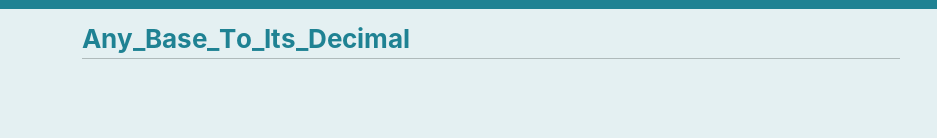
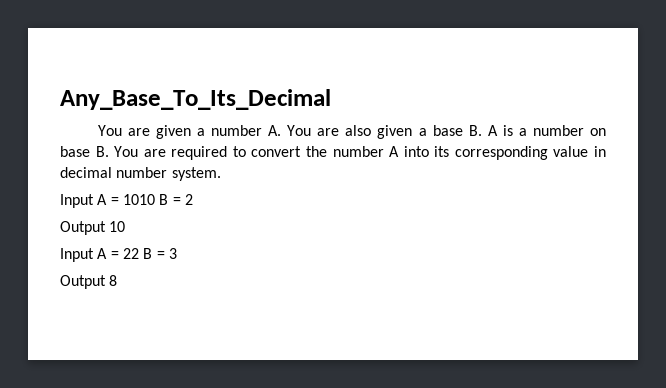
(410, 40) none -> [97,125,606,139] [60,146,606,160] [60,167,221,181] [60,194,193,208] [60,221,126,235] [60,248,177,262] [60,275,118,289] // You are given a number A. You are also given a base B. A is a number on base B. You are required to convert the number A into its corresponding value in decimal number system. // Input A = 1010 B = 2 // Output 10 // Input A = 22 B = 3 // Output 8

